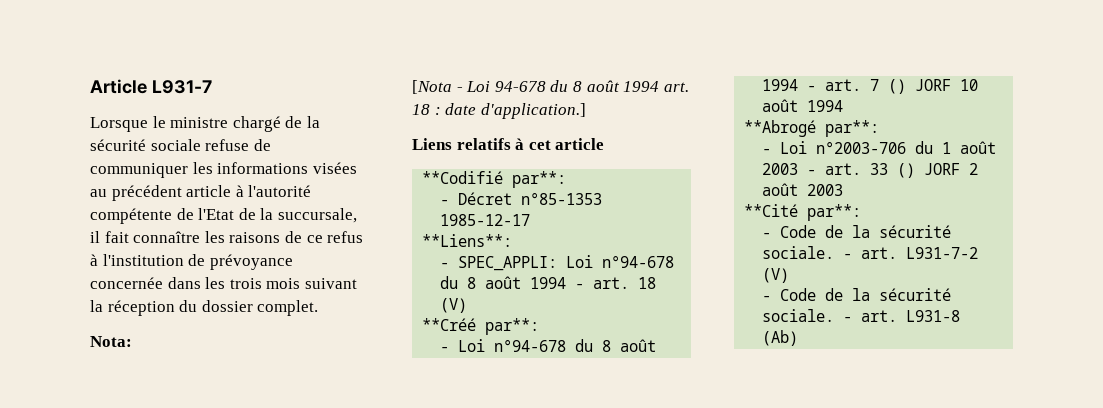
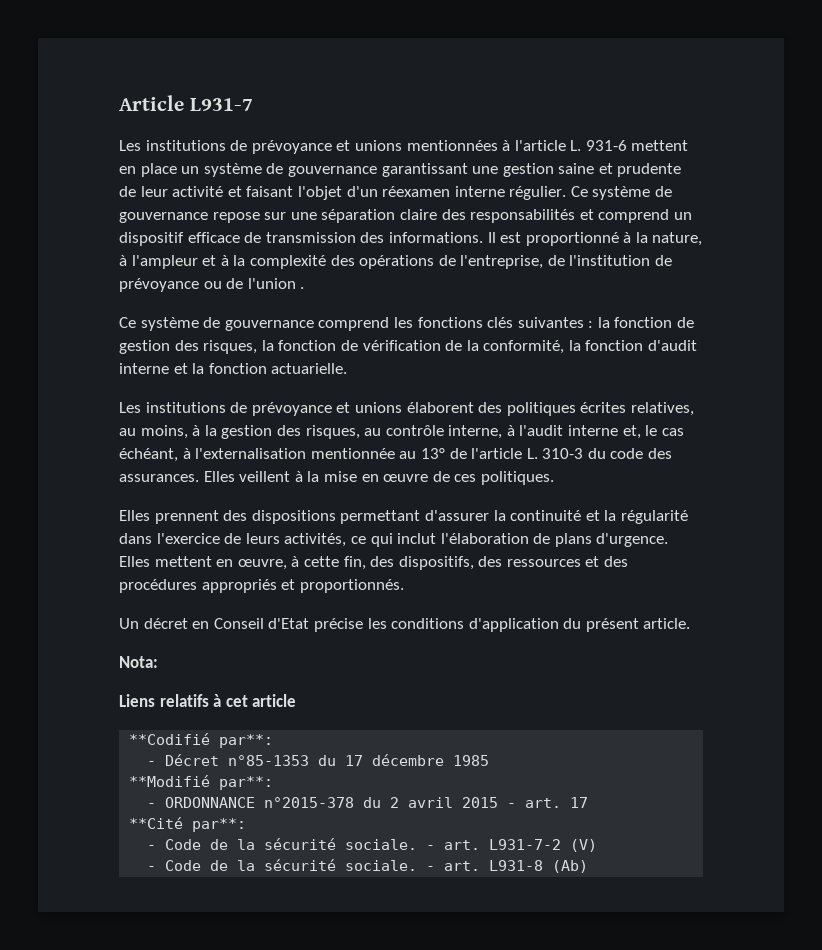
[90,116,320,132] [90,139,271,151] [90,162,357,178] [90,185,312,201] [90,208,357,224] [90,231,364,243] [90,254,293,270] [90,277,357,289] [90,300,319,316] [90,336,132,347] [412,80,689,94] [412,103,586,119] Lorsque le ministre chargé de la sécurité sociale refuse de communiquer les informations visées au précédent article à l'autorité compétente de l'Etat de la succursale, il fait connaître les raisons de ce refus à l'institution de prévoyance concernée dans les trois mois suivant la réception du dossier complet. // Nota: // [Nota - Loi 94-678 du 8 août 1994 art. 18 : date d'application.] -> [119,140,689,154] [119,163,682,177] [119,186,673,200] [119,209,692,223] [119,232,703,246] [119,255,673,269] [119,278,305,292] [119,317,695,331] [119,340,698,354] [119,363,348,374] [119,402,694,416] [119,425,684,439] [119,448,673,462] [119,471,554,485] [119,510,688,524] [119,533,669,547] [119,556,629,570] [119,579,404,593] [119,618,691,632] [119,656,158,668] Les institutions de prévoyance et unions mentionnées à l'article L. 931-6 mettent en place un système de gouvernance garantissant une gestion saine et prudente de leur activité et faisant l'objet d'un réexamen interne régulier. Ce système de gouvernance repose sur une séparation claire des responsabilités et comprend un dispositif efficace de transmission des informations. Il est proportionné à la nature, à l'ampleur et à la complexité des opérations de l'entreprise, de l'institution de prévoyance ou de l'union . // Ce système de gouvernance comprend les fonctions clés suivantes : la fonction de gestion des risques, la fonction de vérification de la conformité, la fonction d'audit interne et la fonction actuarielle. // Les institutions de prévoyance et unions élaborent des politiques écrites relatives, au moins, à la gestion des risques, au contrôle interne, à l'audit interne et, le cas échéant, à l'externalisation mentionnée au 13° de l'article L. 310-3 du code des assurances. Elles veillent à la mise en œuvre de ces politiques. // Elles prennent des dispositions permettant d'assurer la continuité et la régularité dans l'exercice de leurs activités, ce qui inclut l'élaboration de plans d'urgence. Elles mettent en œuvre, à cette fin, des dispositifs, des ressources et des procédures appropriés et proportionnés. // Un décret en Conseil d'Etat précise les conditions d'application du présent article. // Nota:
[440,214,531,226] [422,234,513,247] [440,255,675,271] [440,276,657,289] [440,298,468,313] [422,318,540,335] [440,339,657,352] [762,79,979,94] [762,99,844,112] [744,120,880,137] [762,141,997,154] [762,163,979,178] [762,183,844,196] 1985-12-17 // **Liens**: // - SPEC_APPLI: Loi n°94-678 du 8 août 1994 - art. 18 (V) // **Créé par**: // - Loi n°94-678 du 8 août 1994 - art. 7 () JORF 10 août 1994 // **Abrogé par**: // - Loi n°2003-706 du 1 août 2003 - art. 33 () JORF 2 août 2003 -> [318,754,490,766] [129,775,274,790] [147,797,589,808] du 17 décembre 1985 // **Modifié par**: // - ORDONNANCE n°2015-378 du 2 avril 2015 - art. 17

